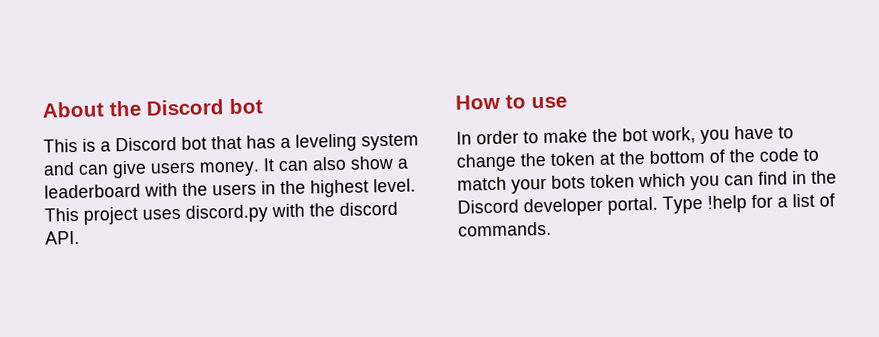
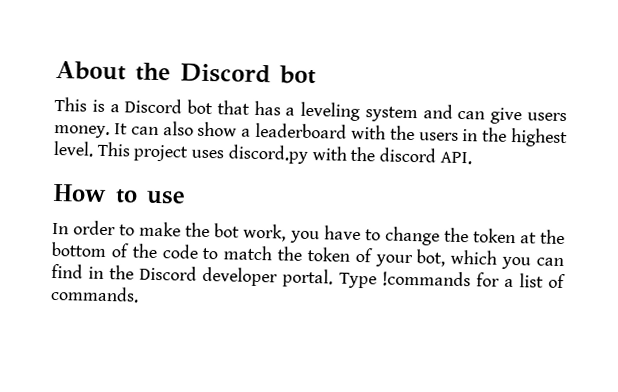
[511,174,635,194] your bots token -> [277,246,446,268] the token of your bot,
[707,195,747,213] !help -> [381,270,471,288] !commands

